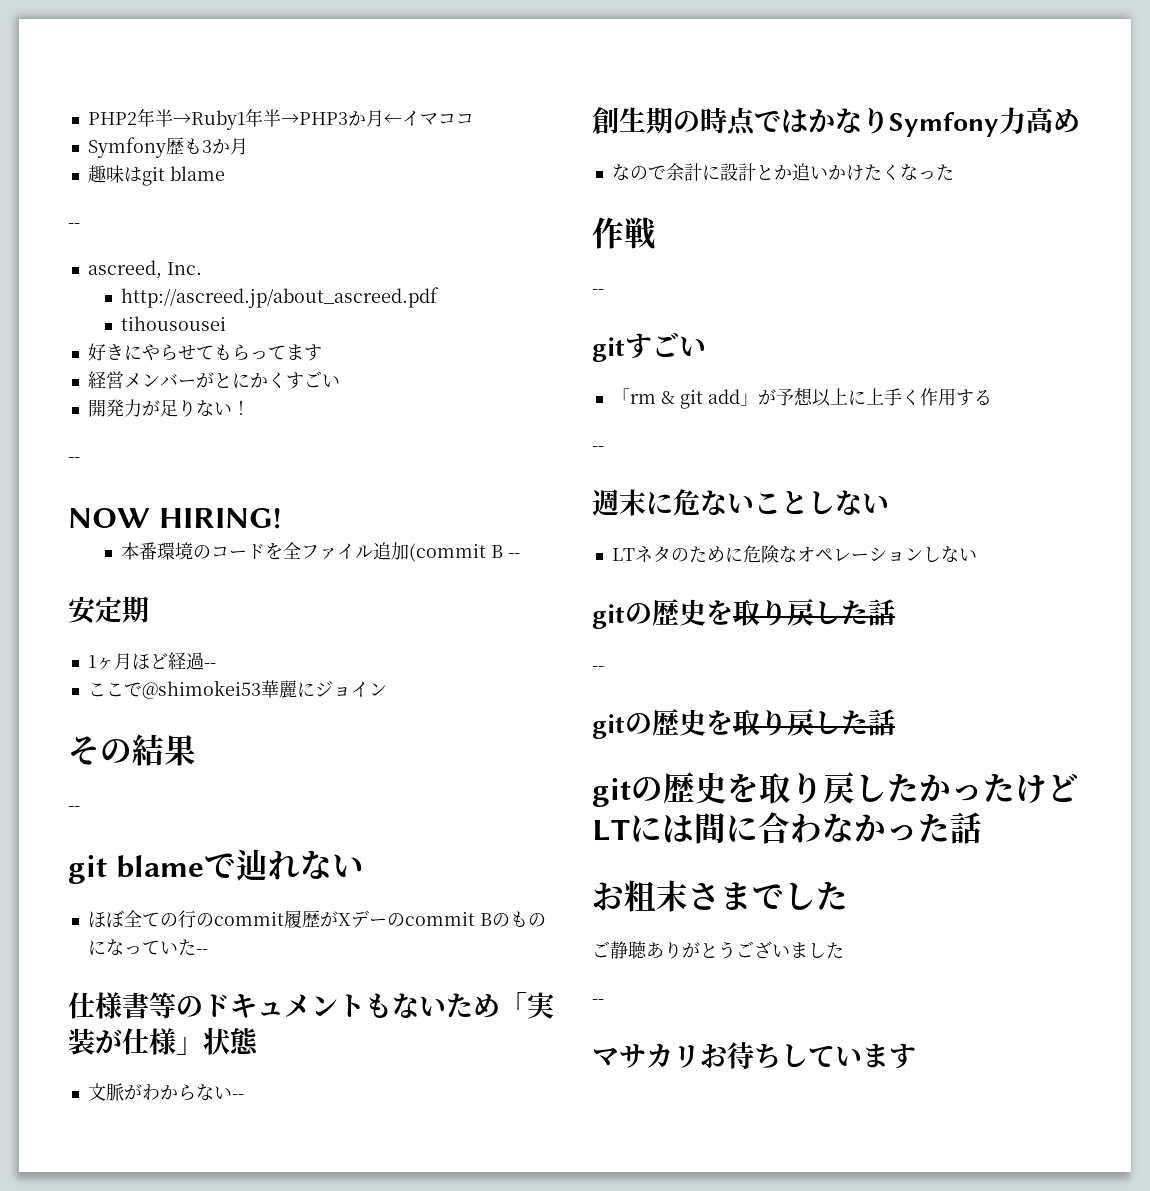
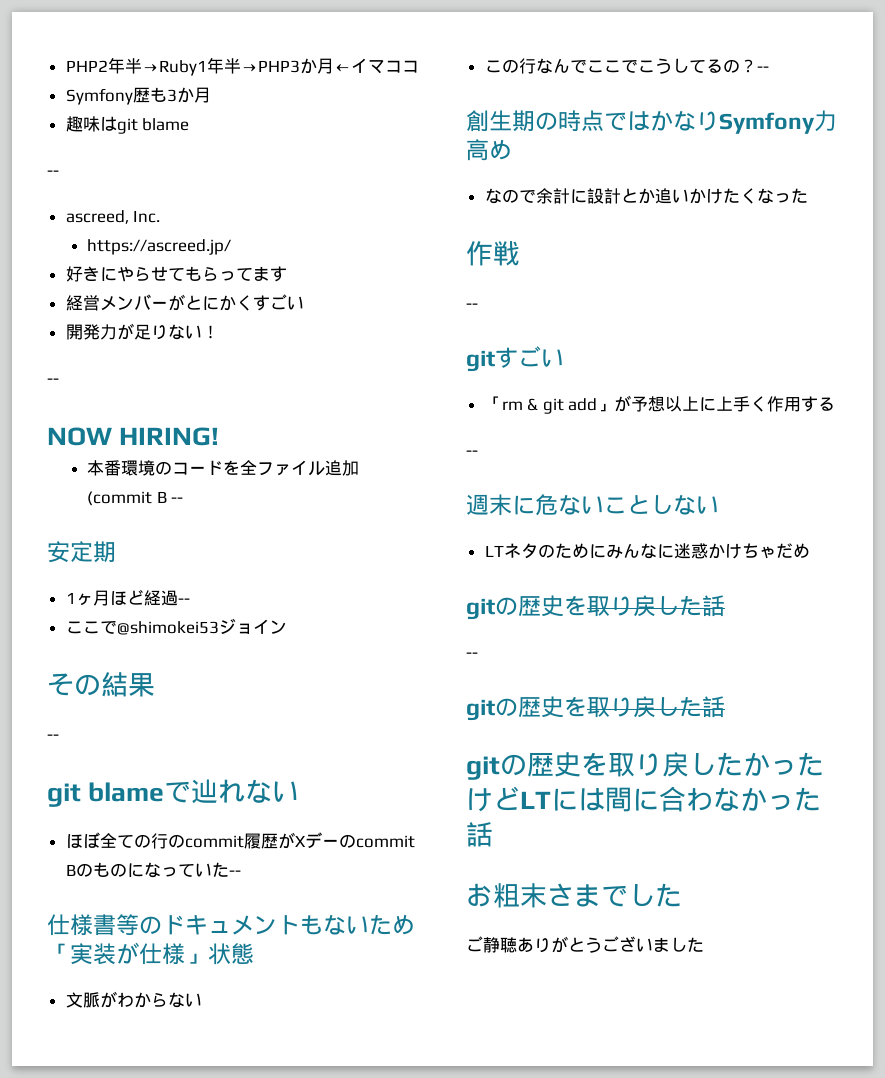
[120,287,439,308] [120,316,226,331] http://ascreed.jp/about_ascreed.pdf // tihousousei -> [87,239,232,255] https://ascreed.jp/
[260,680,315,698] 華麗に -> (219, 628) none
(232, 1093) none -> [484,58,757,74] // この行なんでここでこうしてるの？
[742,545,977,563] 危険なオペレーションしない -> [605,543,810,559] みんなに迷惑かけちゃだめ
[592,999,604,1004] [592,1042,916,1069] // -- // マサカリお待ちしています -> (704, 944) none

